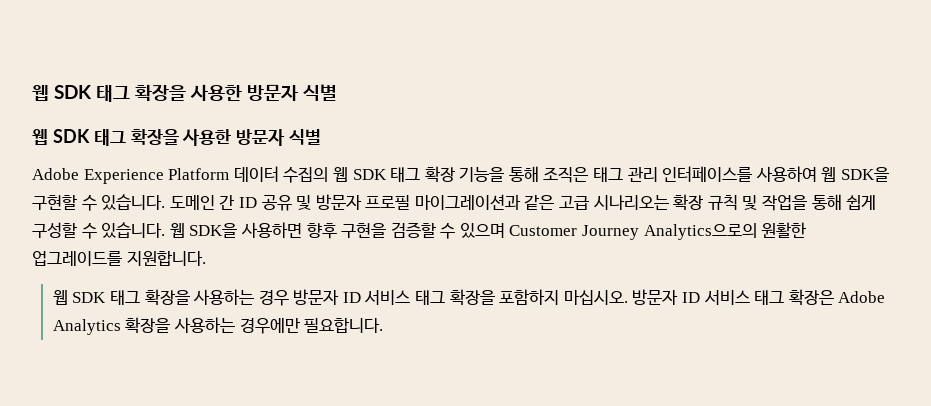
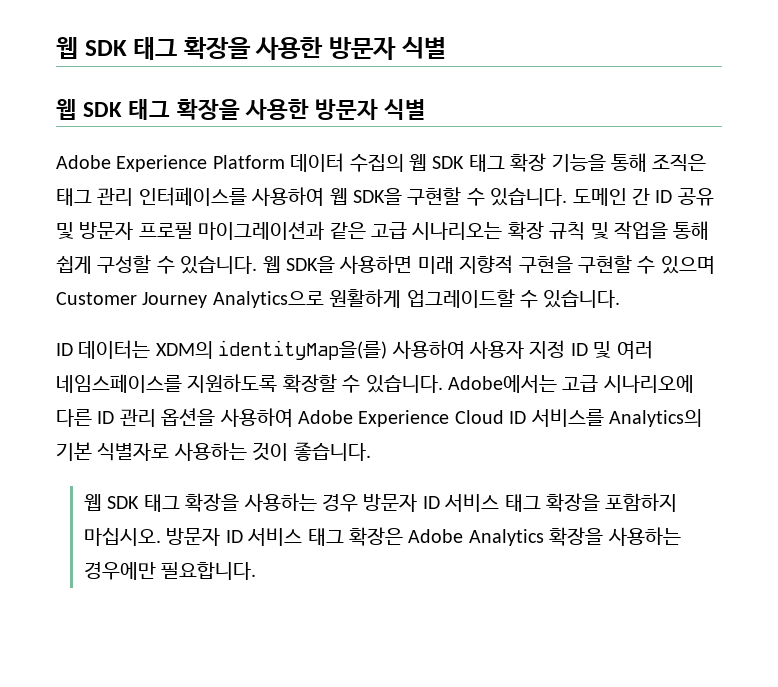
[306,222,807,240] [32,250,206,266] 향후 구현을 검증할 수 있으며 Customer Journey Analytics으로의 원활한 업그레이드를 지원합니다. -> [417,255,715,274] [56,289,621,308] [56,340,653,360] [56,374,694,393] [56,408,702,427] [56,442,371,461] 미래 지향적 구현을 구현할 수 있으며 Customer Journey Analytics으로 원활하게 업그레이드할 수 있습니다. // ID 데이터는 XDM의 identityMap을(를) 사용하여 사용자 지정 ID 및 여러 네임스페이스를 지원하도록 확장할 수 있습니다. Adobe에서는 고급 시나리오에 다른 ID 관리 옵션을 사용하여 Adobe Experience Cloud ID 서비스를 Analytics의 기본 식별자로 사용하는 것이 좋습니다.

